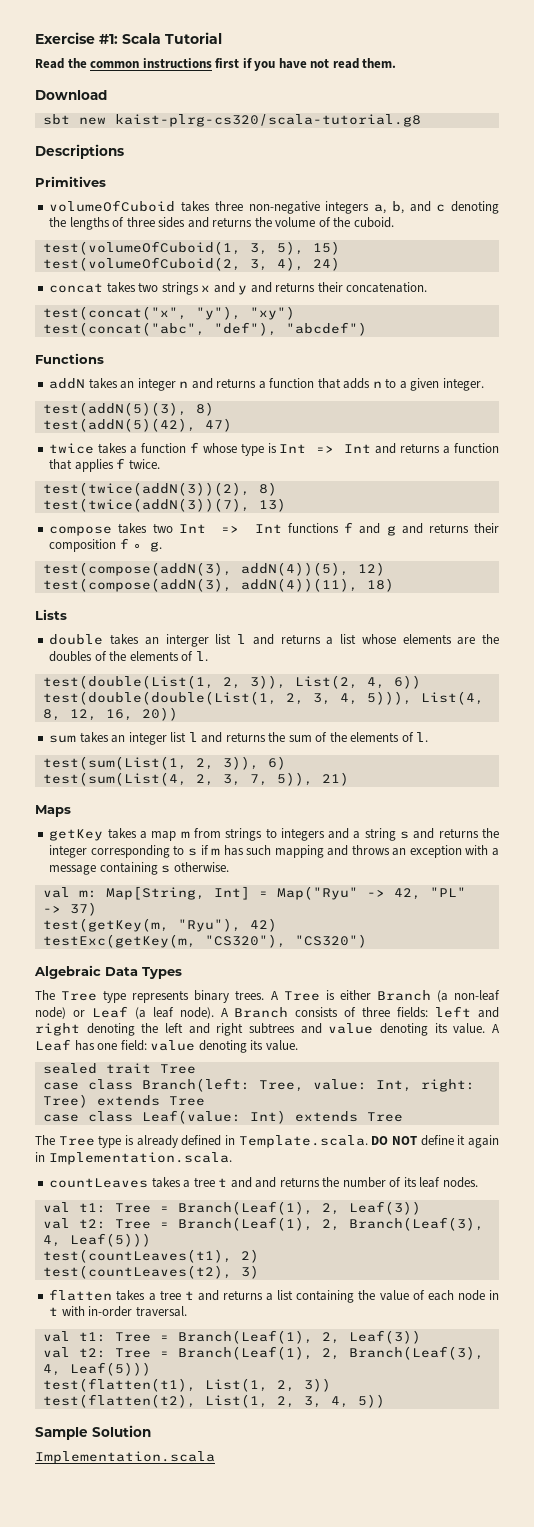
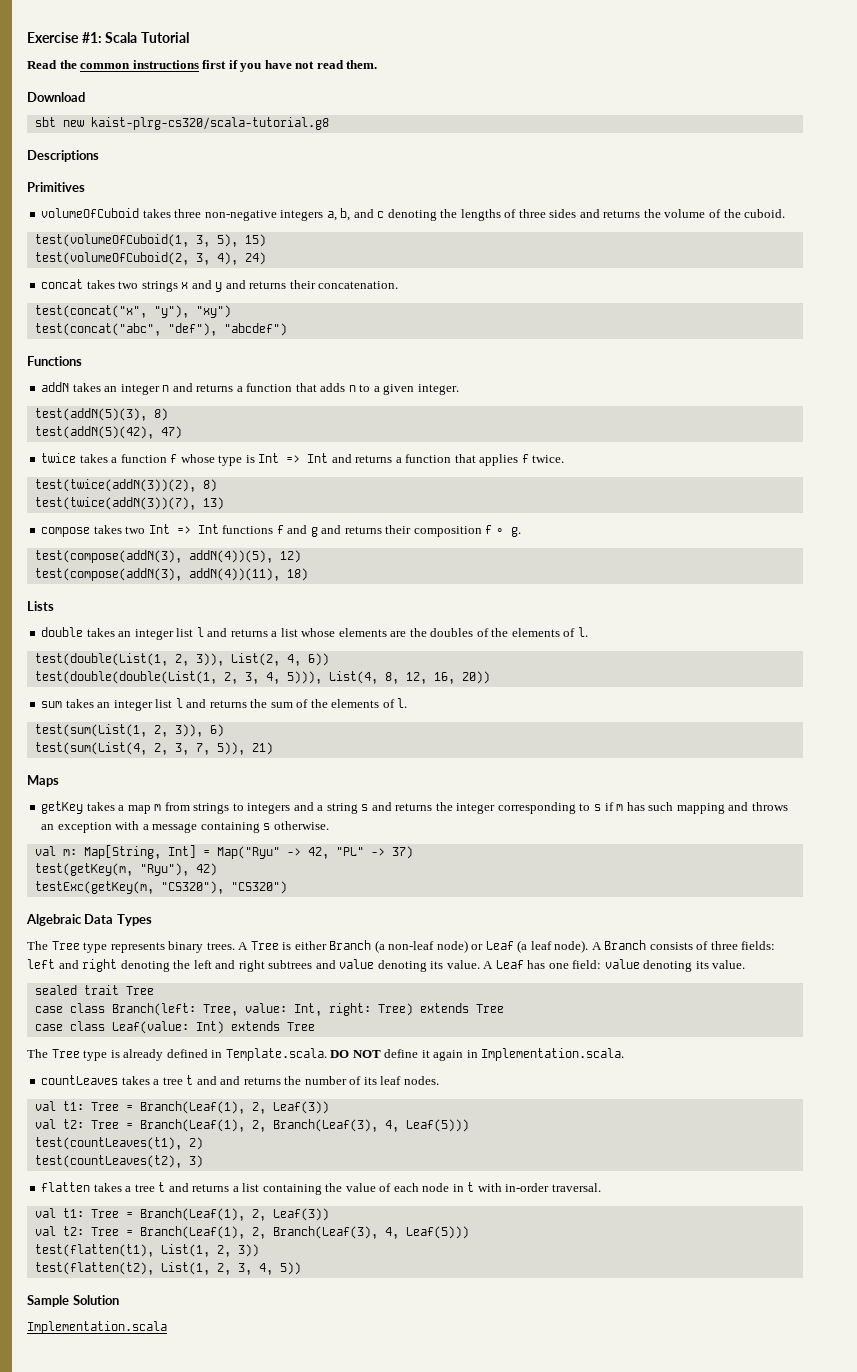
[165,634,209,647] interger -> [134,629,174,640] integer

